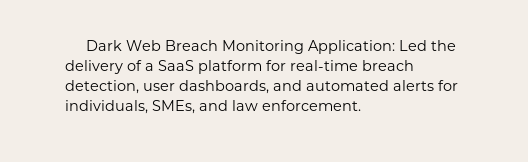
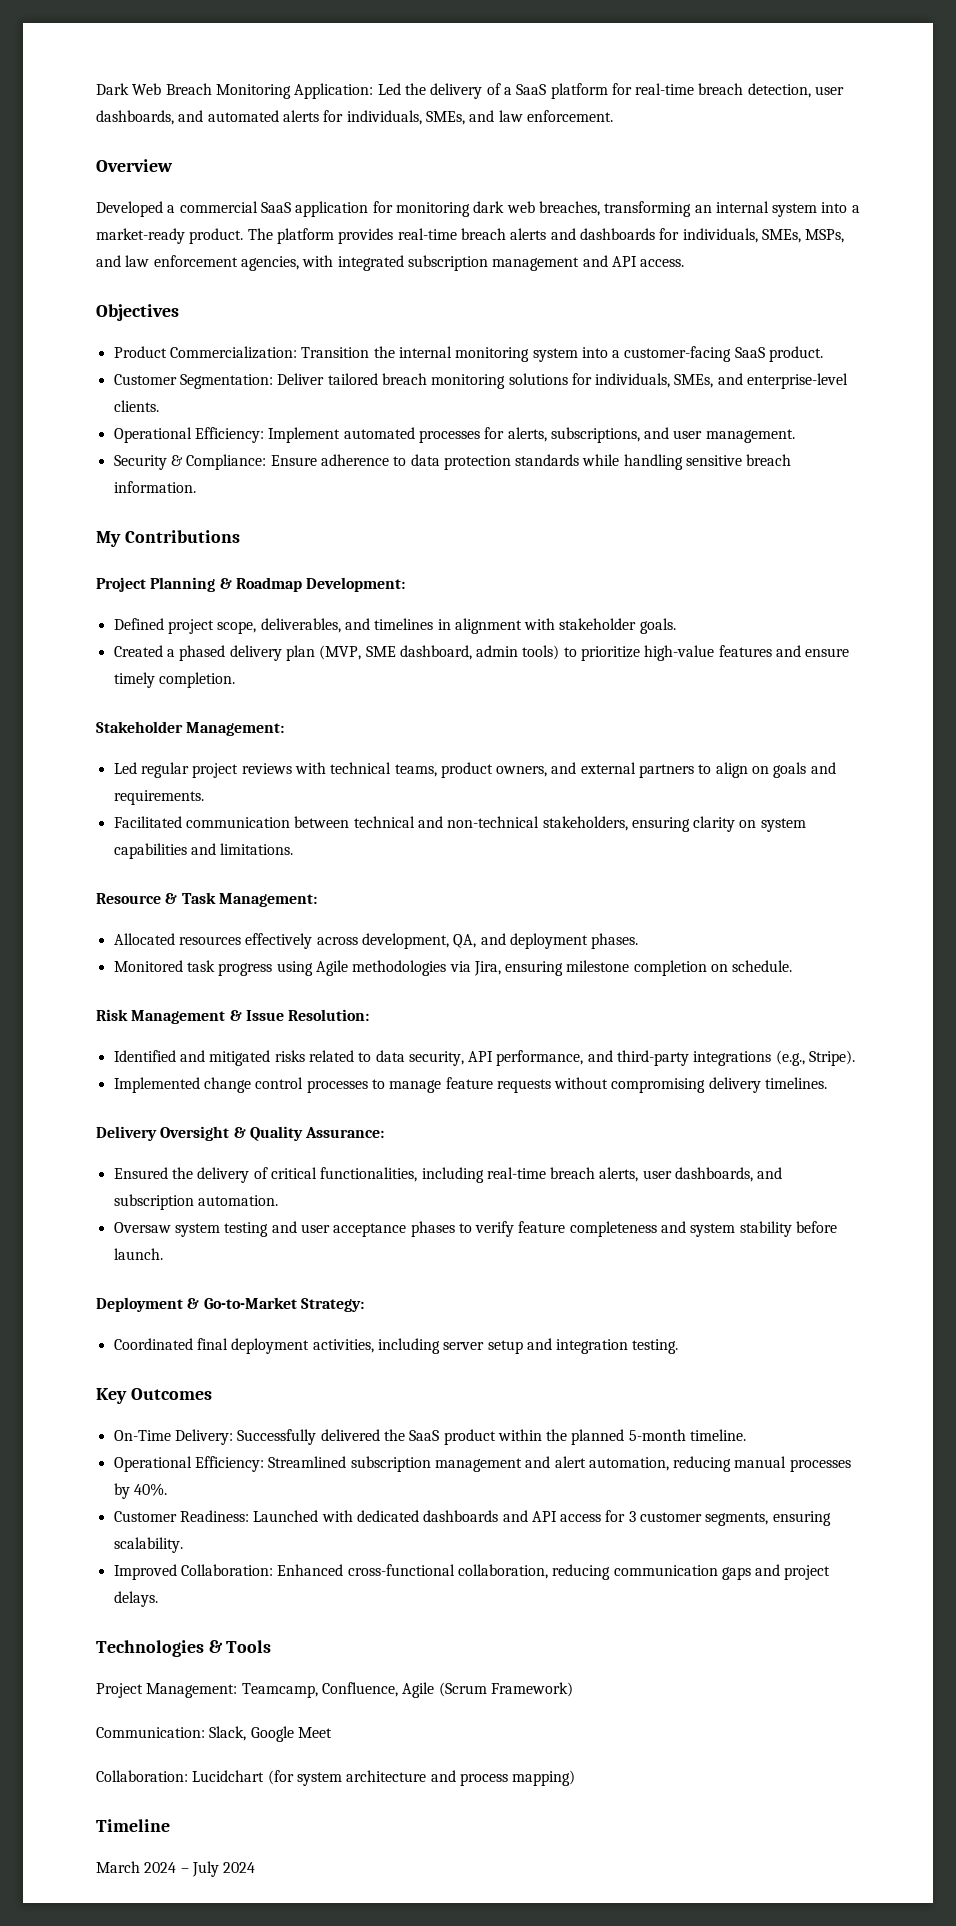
(361, 105) none -> [96,159,173,172] [96,201,860,217] [96,228,845,244] [96,255,685,271] [96,304,179,321] [113,346,824,362] [113,373,849,389] [113,400,159,412] [113,427,795,443] [113,454,792,470] [113,481,196,493] [96,530,240,547] [96,577,406,592] [113,618,676,634] [113,645,850,661] [113,672,235,688] [96,721,285,736] [113,762,836,778] [113,790,204,805] [113,816,806,832] [113,843,294,859] [96,892,317,907] [113,933,639,949] [113,960,793,976] [96,1009,370,1024] [113,1050,856,1066] [113,1077,828,1093] [96,1126,385,1141] [113,1167,783,1183] [113,1194,278,1210] [113,1221,838,1237] [113,1248,163,1260] [96,1297,364,1312] [113,1338,679,1354] [96,1388,212,1404] [113,1429,747,1445] [113,1456,851,1472] [113,1483,167,1499] [113,1510,831,1526] [113,1537,183,1553] [113,1564,831,1580] [113,1591,158,1607] [96,1640,272,1657] [96,1682,573,1698] [96,1726,332,1742] [96,1770,576,1786] [96,1819,170,1832] [96,1861,256,1877] // Overview // Developed a commercial SaaS application for monitoring dark web breaches, transforming an internal system into a market-ready product. The platform provides real-time breach alerts and dashboards for individuals, SMEs, MSPs, and law enforcement agencies, with integrated subscription management and API access. // Objectives // Product Commercialization: Transition the internal monitoring system into a customer-facing SaaS product. // Customer Segmentation: Deliver tailored breach monitoring solutions for individuals, SMEs, and enterprise-level clients. // Operational Efficiency: Implement automated processes for alerts, subscriptions, and user management. // Security & Compliance: Ensure adherence to data protection standards while handling sensitive breach information. // My Contributions // Project Planning & Roadmap Development: // Defined project scope, deliverables, and timelines in alignment with stakeholder goals. // Created a phased delivery plan (MVP, SME dashboard, admin tools) to prioritize high-value features and ensure timely completion. // Stakeholder Management: // Led regular project reviews with technical teams, product owners, and external partners to align on goals and requirements. // Facilitated communication between technical and non-technical stakeholders, ensuring clarity on system capabilities and limitations. // Resource & Task Management: // Allocated resources effectively across development, QA, and deployment phases. // Monitored task progress using Agile methodologies via Jira, ensuring milestone completion on schedule. // Risk Management & Issue Resolution: // Identified and mitigated risks related to data security, API performance, and third-party integrations (e.g., Stripe). // Implemented change control processes to manage feature requests without compromising delivery timelines. // Delivery Oversight & Quality Assurance: // Ensured the delivery of critical functionalities, including real-time breach alerts, user dashboards, and subscription automation. // Oversaw system testing and user acceptance phases to verify feature completeness and system stability before launch. // Deployment & Go-to-Market Strategy: // Coordinated final deployment activities, including server setup and integration testing. // Key Outcomes // On-Time Delivery: Successfully delivered the SaaS product within the planned 5-month timeline. // Operational Efficiency: Streamlined subscription management and alert automation, reducing manual processes by 40%. // Customer Readiness: Launched with dedicated dashboards and API access for 3 customer segments, ensuring scalability. // Improved Collaboration: Enhanced cross-functional collaboration, reducing communication gaps and project delays. // Technologies & Tools // Project Management: Teamcamp, Confluence, Agile (Scrum Framework) // Communication: Slack, Google Meet // Collaboration: Lucidchart (for system architecture and process mapping) // Timeline // March 2024 – July 2024

